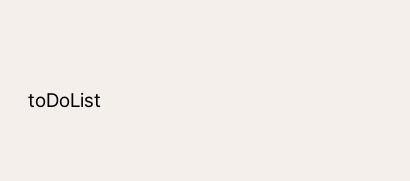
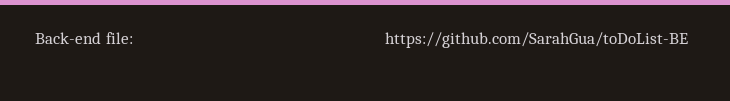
[28,92,101,108] toDoList -> [35,32,688,48] Back-end file: https://github.com/SarahGua/toDoList-BE

